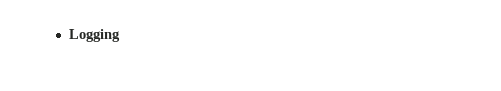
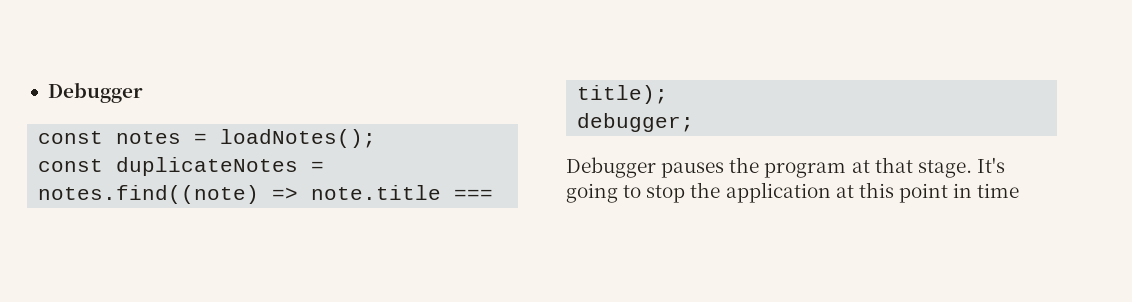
[68,29,120,42] Logging -> [47,82,143,103] [38,129,377,148] [38,157,325,176] [38,185,494,204] [577,85,669,104] [577,113,695,132] [566,157,1005,178] [566,182,1020,203] Debugger // const notes = loadNotes(); // const duplicateNotes = notes.find((note) => note.title === title); // debugger; // Debugger pauses the program at that stage. It's going to stop the application at this point in time

